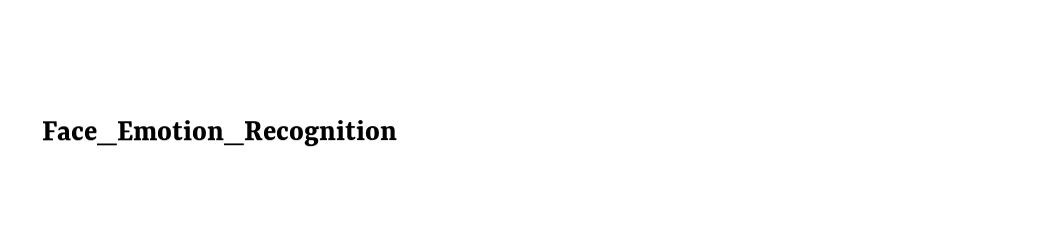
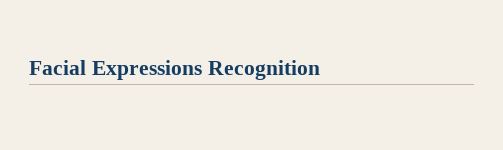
[41,120,398,147] Face_Emotion_Recognition -> [29,60,320,80] Facial Expressions Recognition

